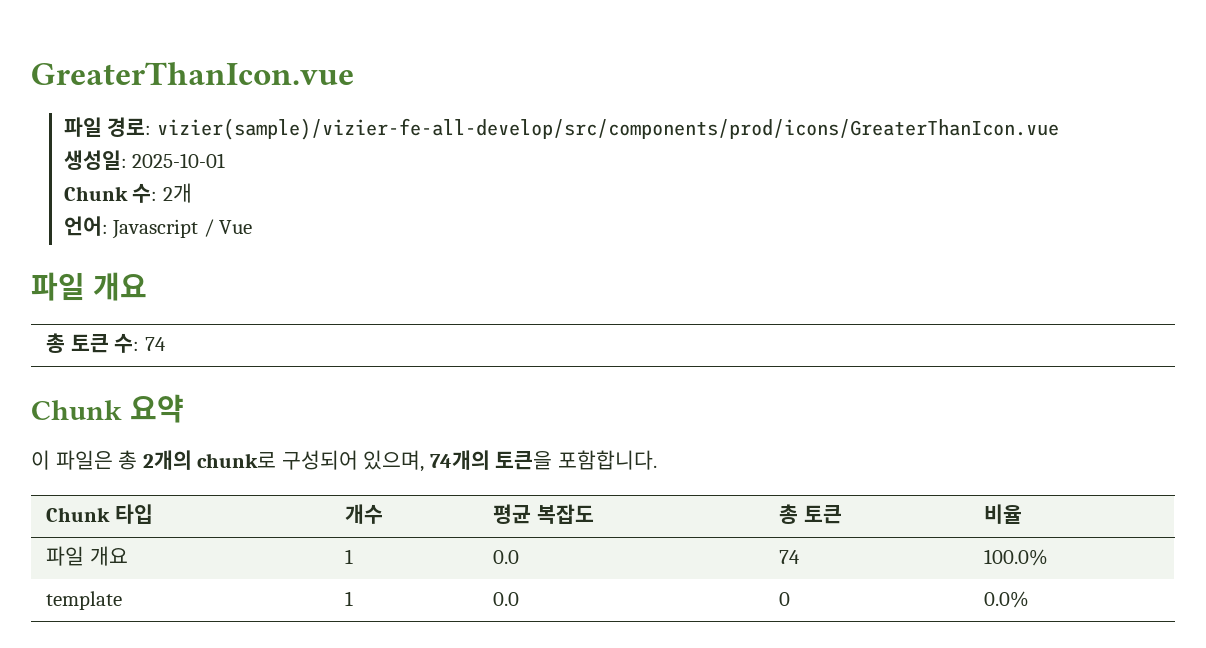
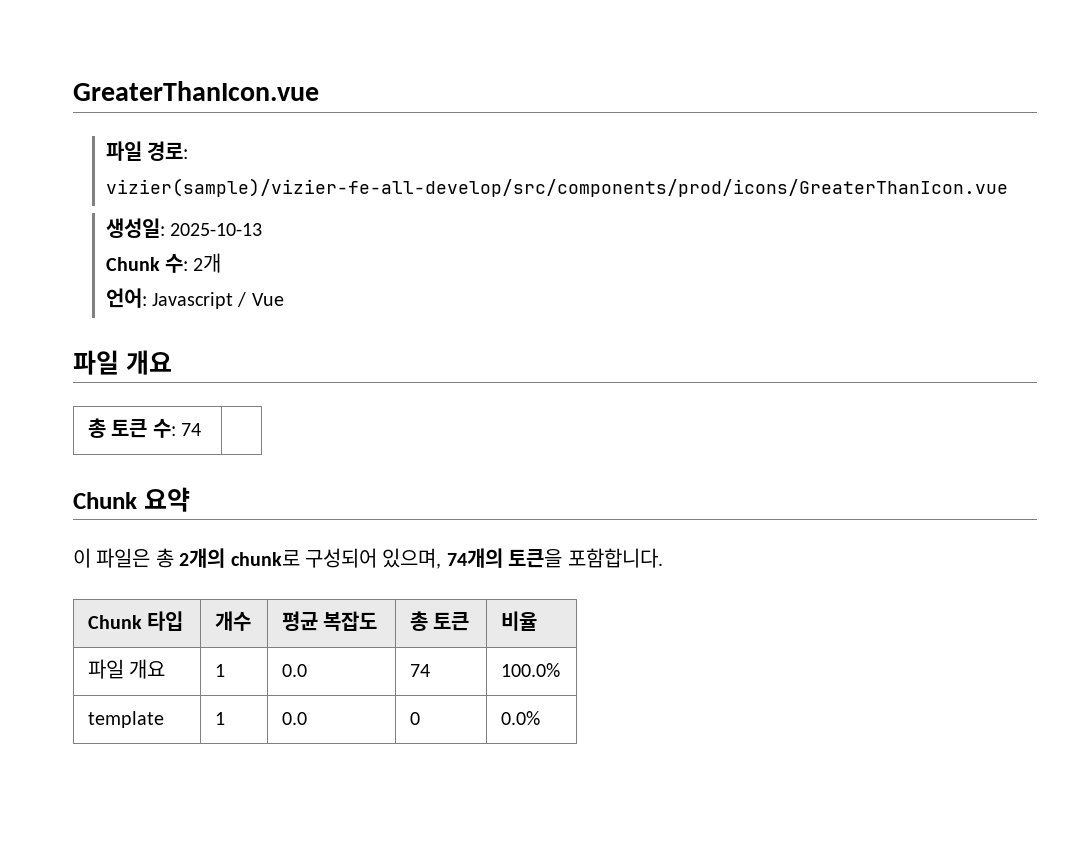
[132,153,226,168] 2025-10-01 -> [169,223,262,236] 2025-10-13

